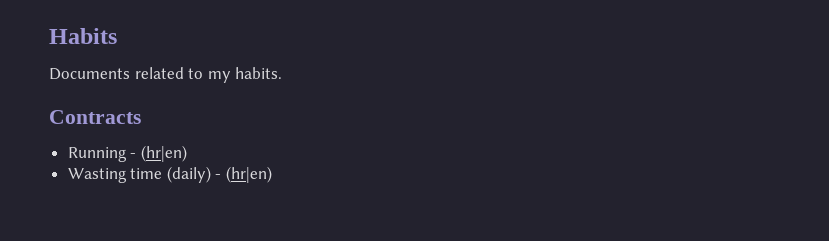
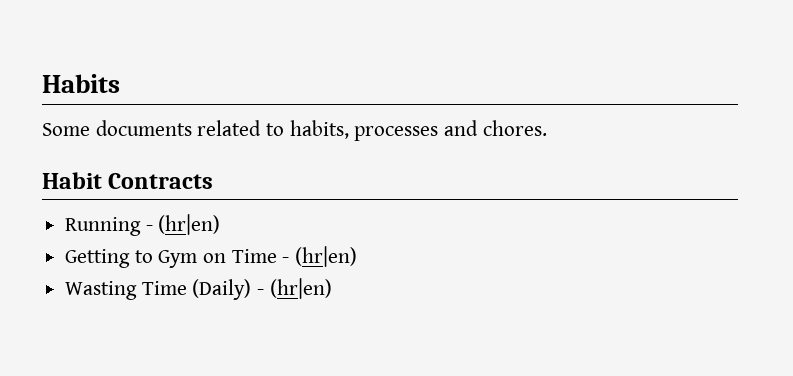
[49,67,283,83] [49,110,141,124] [67,145,187,162] [67,166,211,183] Documents related to my habits. // Contracts // Running - (hr|en) // Wasting time (daily) -> [42,120,547,141] [42,172,214,189] [65,214,221,236] [65,246,358,268] [65,279,252,300] Some documents related to habits, processes and chores. // Habit Contracts // Running - (hr|en) // Getting to Gym on Time - (hr|en) // Wasting Time (Daily)

